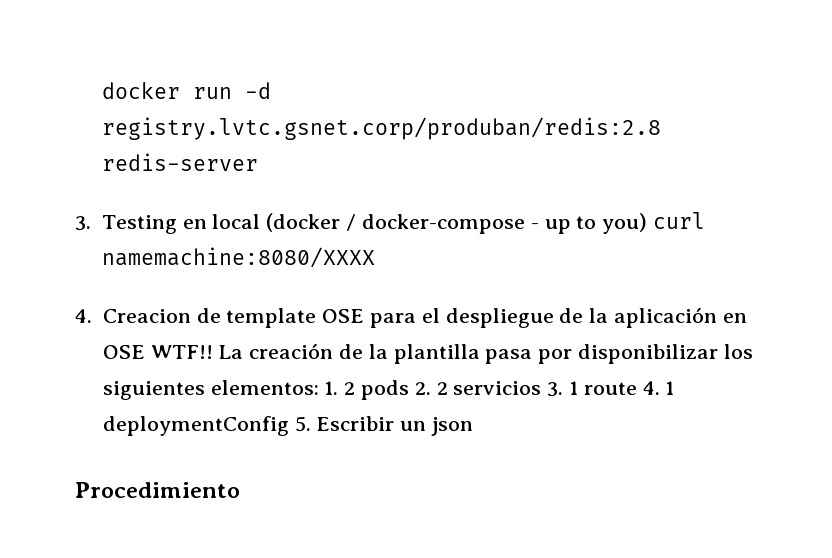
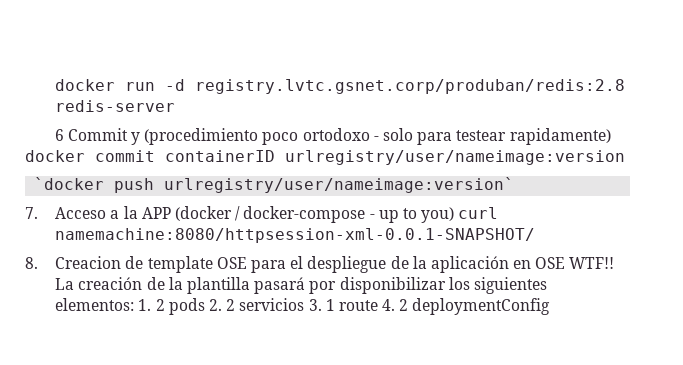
[75,214,261,234] 3. Testing en local -> [54,128,611,145] [25,150,625,165] [34,177,515,193] [25,206,171,219] 6 Commit y (procedimiento poco ortodoxo - solo para testear rapidamente) docker commit containerID urlregistry/user/nameimage:version // `docker push urlregistry/user/nameimage:version` // 7. Acceso a la APP
[101,247,375,268] [75,309,92,323] namemachine:8080/XXXX // 4. -> [55,228,536,243] [25,257,38,269] namemachine:8080/httpsession-xml-0.0.1-SNAPSHOT/ // 8.
[485,349,533,364] pasa -> [254,277,306,294] pasará
[665,381,675,395] [102,416,473,436] [75,482,240,498] 1 deploymentConfig 5. Escribir un json // Procedimiento -> [399,298,551,315] 2 deploymentConfig

